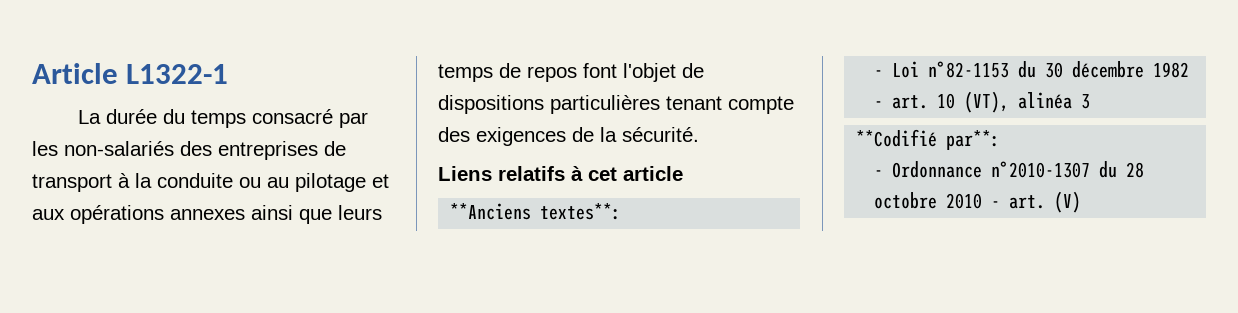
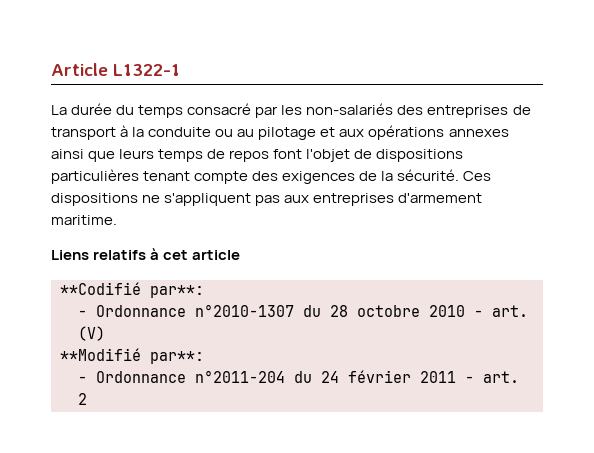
(699, 134) none -> [463,171,492,181] [51,193,483,206] [51,215,117,225] Ces dispositions ne s'appliquent pas aux entreprises d'armement maritime.
[450,203,622,220] [874,61,1190,78] [874,91,1091,113] // **Anciens textes**: // - Loi n°82-1153 du 30 décembre 1982 - art. 10 (VT), alinéa 3 -> (241, 255) none
(1082, 202) none -> [60,348,204,364] [78,370,519,383] [78,393,87,405] // **Modifié par**: // - Ordonnance n°2011-204 du 24 février 2011 - art. 2

